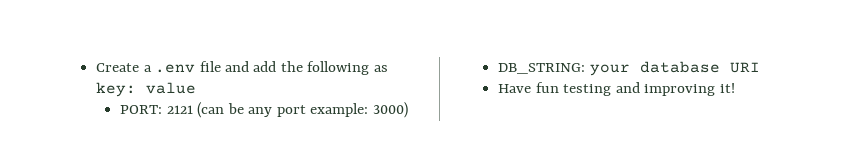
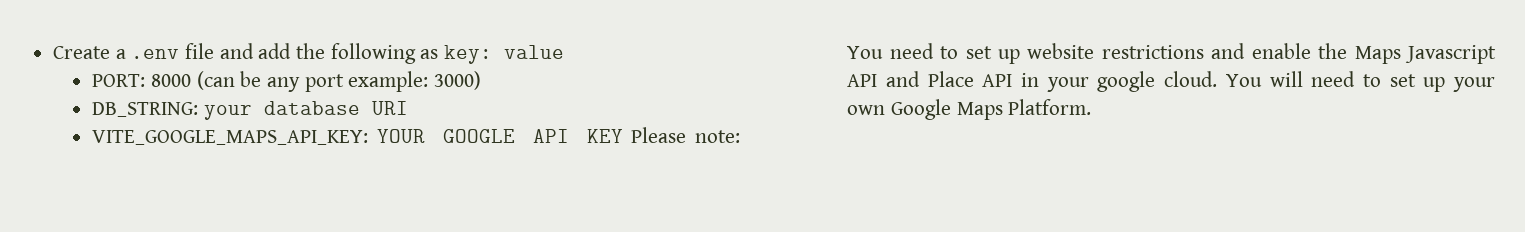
[166,105,193,114] 2121 -> [151,74,192,87] 8000
[498,82,735,96] Have fun testing and improving it! -> [92,127,740,145] [847,43,1496,64] [847,71,1496,92] [847,99,1092,120] VITE_GOOGLE_MAPS_API_KEY: YOUR GOOGLE API KEY Please note: You need to set up website restrictions and enable the Maps Javascript API and Place API in your google cloud. You will need to set up your own Google Maps Platform.

